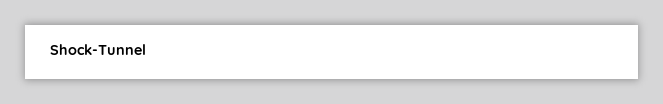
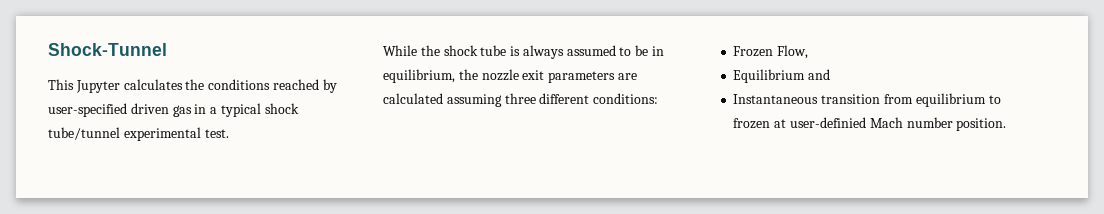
(146, 49) none -> [48,79,337,93] [48,103,299,117] [48,127,229,141] [383,45,665,59] [383,69,637,83] [383,93,659,107] [733,45,809,59] [733,69,831,83] [733,93,1001,107] [733,117,1007,131] // This Jupyter calculates the conditions reached by user-specified driven gas in a typical shock tube/tunnel experimental test. // While the shock tube is always assumed to be in equilibrium, the nozzle exit parameters are calculated assuming three different conditions: // Frozen Flow, // Equilibrium and // Instantaneous transition from equilibrium to frozen at user-definied Mach number position.

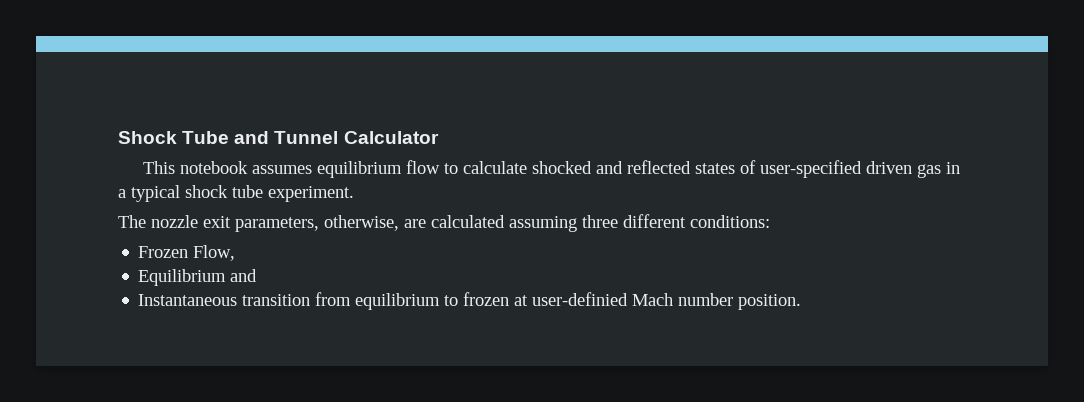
[48,43,167,56] [48,79,337,93] Shock-Tunnel // This Jupyter calculates the conditions reached by -> [118,131,439,144] [142,160,756,178] Shock Tube and Tunnel Calculator // This notebook assumes equilibrium flow to calculate shocked and reflected states of
[48,127,229,141] [383,45,665,59] [383,69,616,83] tube/tunnel experimental test. // While the shock tube is always assumed to be in equilibrium, the nozzle exit parameters -> [232,185,354,202] [118,215,399,232] tube experiment. // The nozzle exit parameters, otherwise,

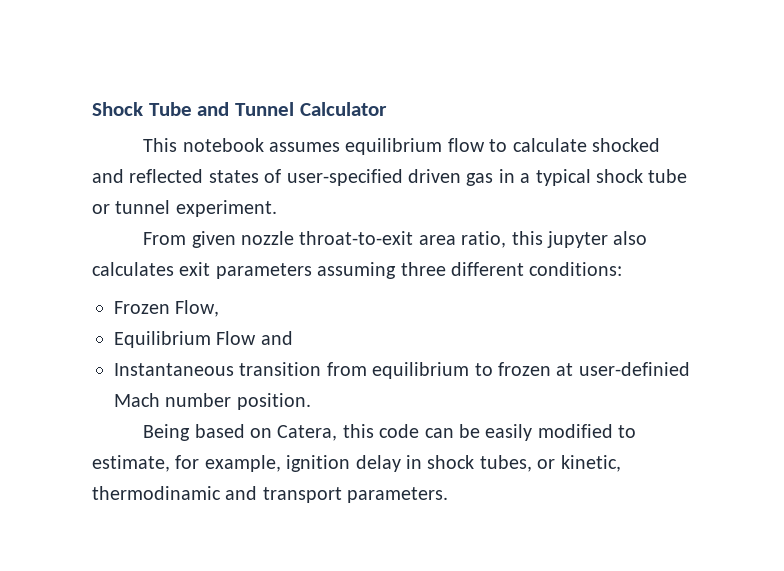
(263, 191) none -> [92,200,171,214] or tunnel
[118,215,505,232] The nozzle exit parameters, otherwise, are calculated -> [143,231,648,248] [92,262,312,279] From given nozzle throat-to-exit area ratio, this jupyter also calculates exit parameters
(227, 277) none -> [216,331,257,345] Flow
(802, 302) none -> [143,424,637,441] [92,455,621,472] [92,486,449,503] // Being based on Catera, this code can be easily modified to estimate, for example, ignition delay in shock tubes, or kinetic, thermodinamic and transport parameters.

